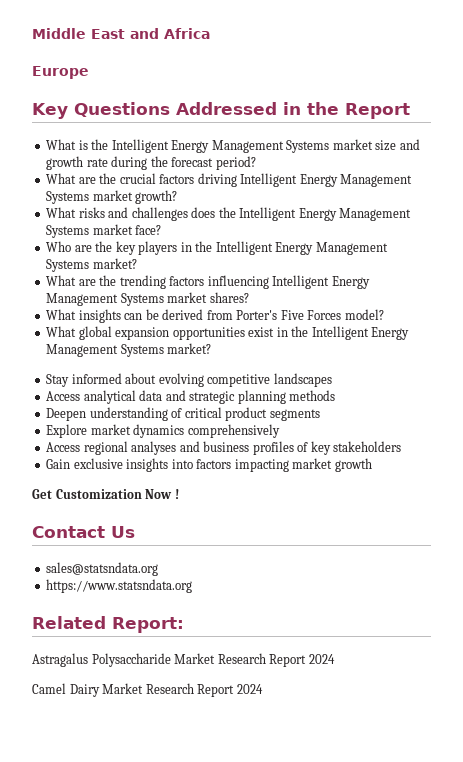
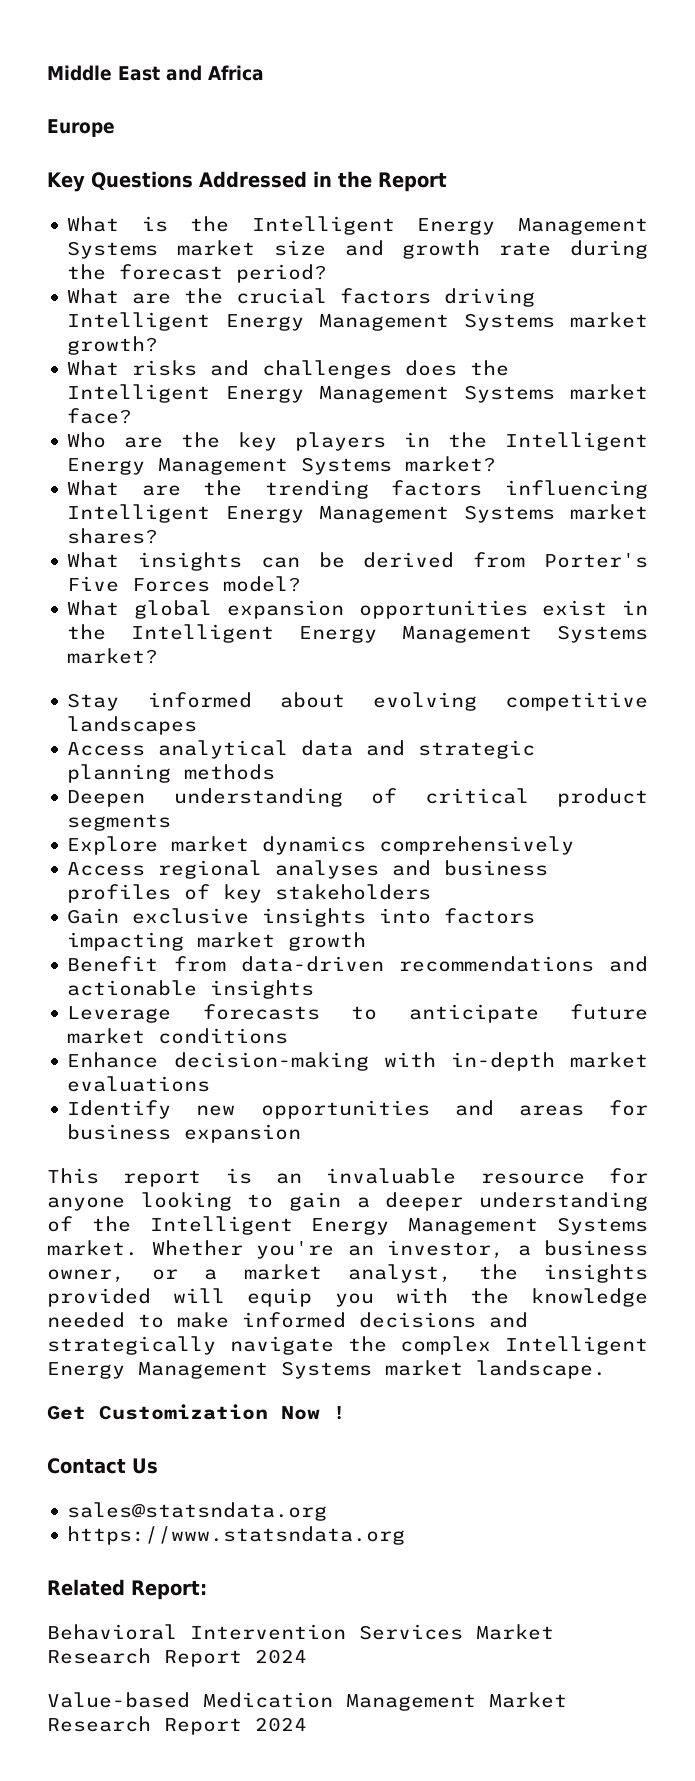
(372, 465) none -> [67,956,648,972] [67,980,315,999] [67,1004,648,1023] [67,1028,289,1044] [67,1052,648,1071] [67,1076,211,1092] [67,1100,648,1119] [67,1124,302,1143] [47,1168,649,1187] [47,1192,648,1211] [47,1216,648,1235] [47,1240,648,1259] [47,1264,648,1283] [47,1288,648,1307] [47,1312,528,1328] [47,1336,648,1355] [47,1360,606,1379] // Benefit from data-driven recommendations and actionable insights // Leverage forecasts to anticipate future market conditions // Enhance decision-making with in-depth market evaluations // Identify new opportunities and areas for business expansion // This report is an invaluable resource for anyone looking to gain a deeper understanding of the Intelligent Energy Management Systems market. Whether you're an investor, a business owner, or a market analyst, the insights provided will equip you with the knowledge needed to make informed decisions and strategically navigate the complex Intelligent Energy Management Systems market landscape.
[32,653,171,667] Astragalus Polysaccharide -> [47,1624,463,1640] Behavioral Intervention Services
[32,683,100,697] Camel Dairy -> [47,1692,476,1711] Value-based Medication Management

